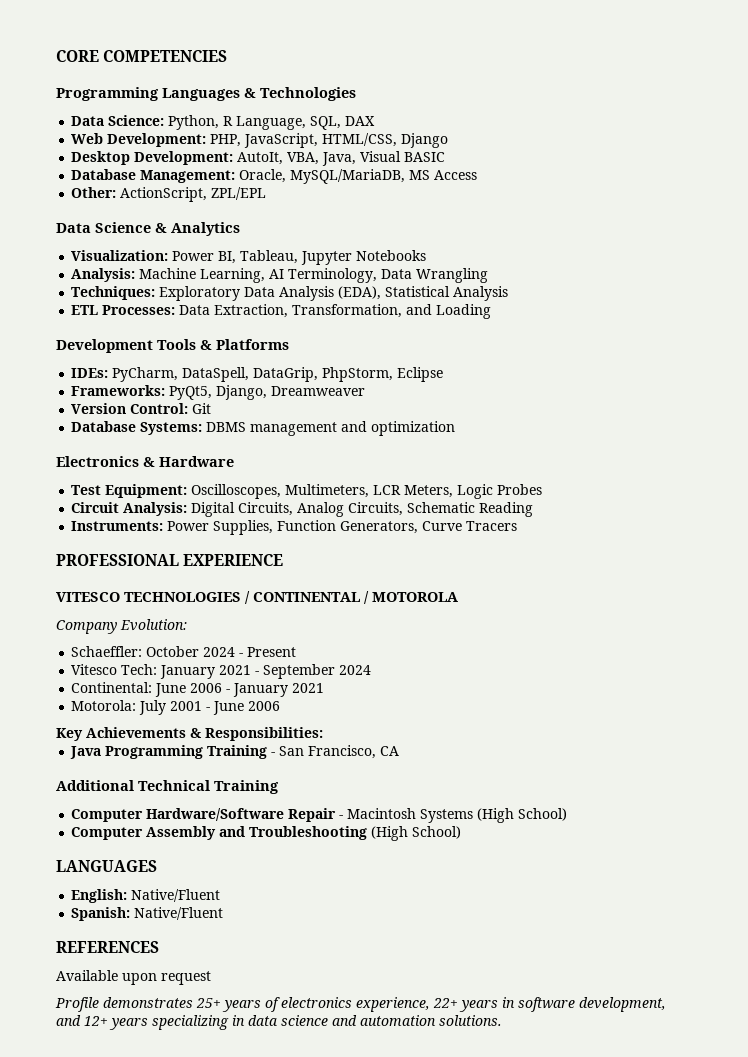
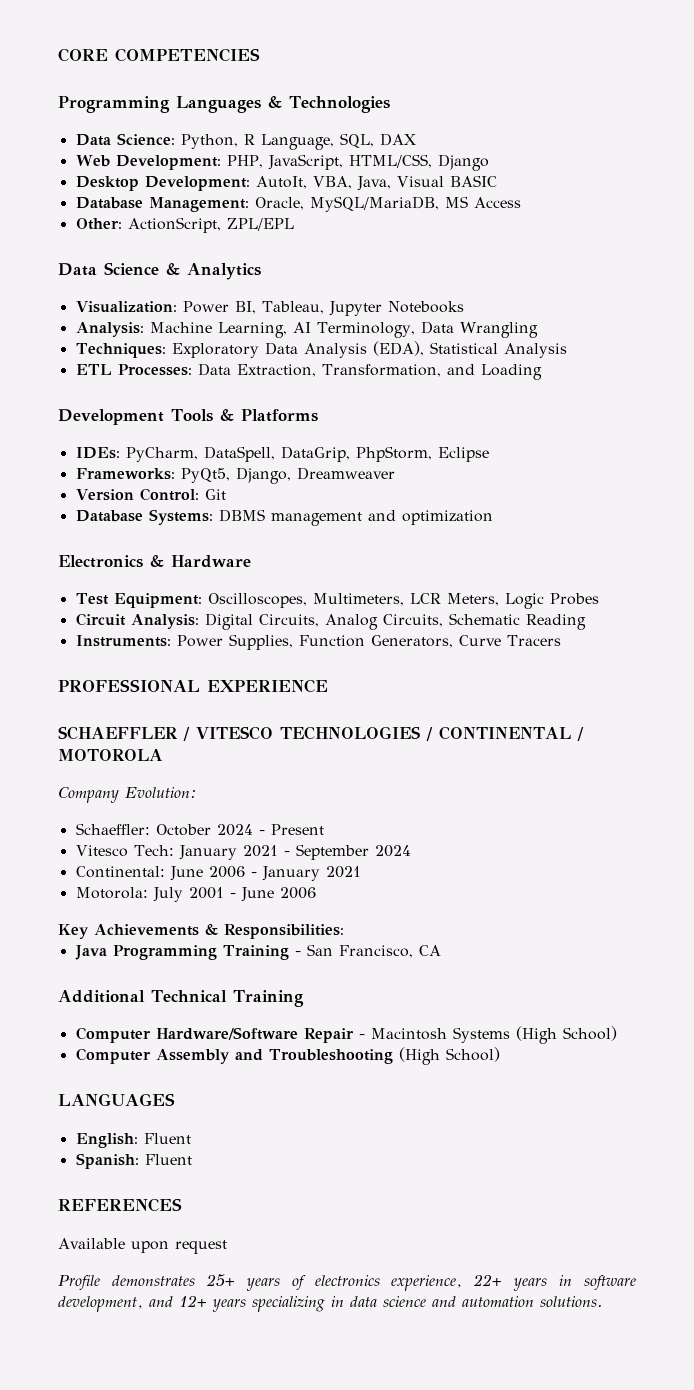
(284, 560) none -> [58,726,190,741] SCHAEFFLER /
[131,889,221,902] Native/Fluent -> [143,1133,191,1144] Fluent
[134,907,224,920] Native/Fluent -> [144,1154,192,1165] Fluent

